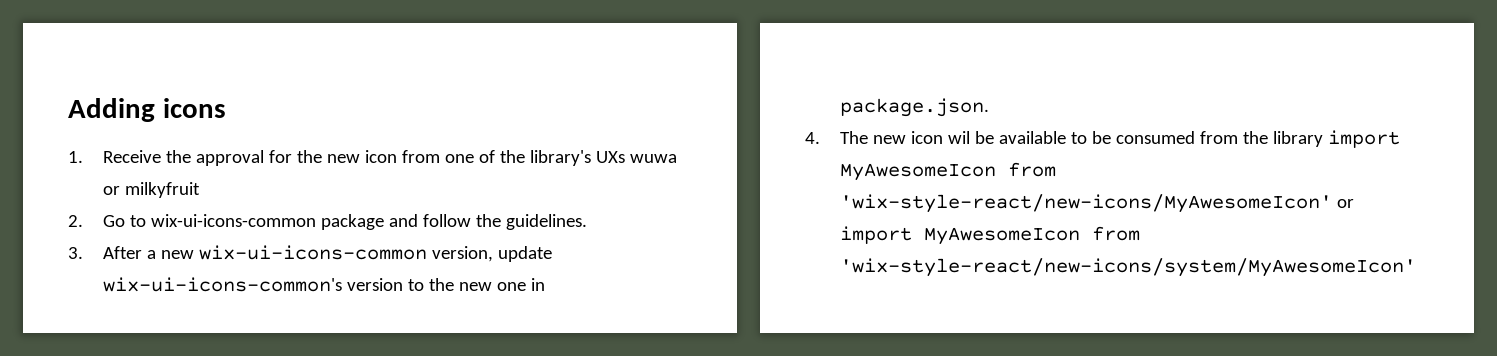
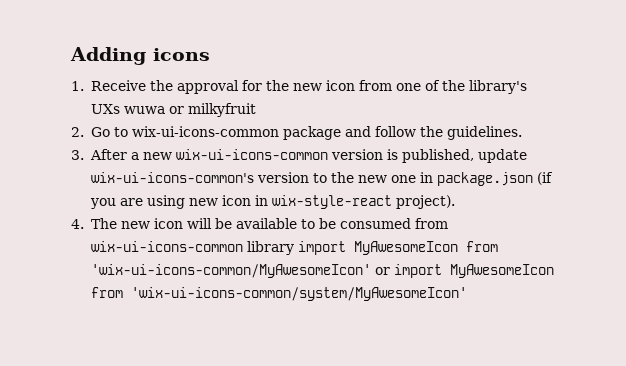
[431,246,493,262] version, -> [330,149,474,163] version is published,
[839,98,989,117] package.json. -> [436,172,553,186] [89,195,455,209] package.json (if you are using new icon in wix-style-react project).
[947,131,970,144] wil -> [186,218,212,229] will
[1242,131,1268,144] the -> [90,241,243,252] wix-ui-icons-common
[839,194,1332,213] 'wix-style-react/new-icons/MyAwesomeIcon' -> [90,264,371,278] 'wix-ui-icons-common/MyAwesomeIcon'
[839,258,1416,277] 'wix-style-react/new-icons/system/MyAwesomeIcon' -> [130,287,467,301] 'wix-ui-icons-common/system/MyAwesomeIcon'

